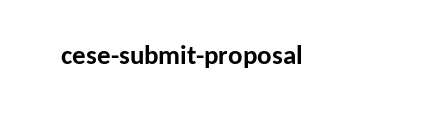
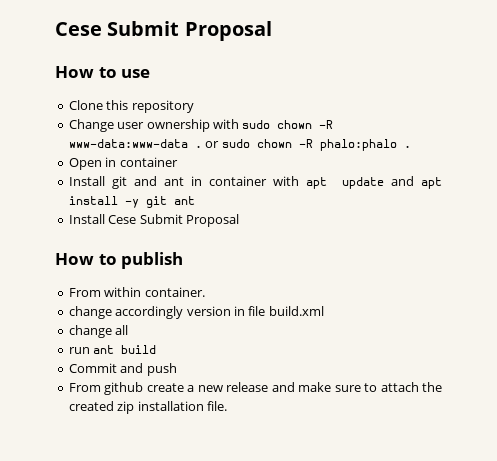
[61,45,303,68] cese-submit-proposal -> [55,21,272,41] [55,66,151,78] [68,100,194,113] [68,119,334,132] [68,139,411,151] [68,157,178,170] [68,176,442,189] [68,196,195,208] [68,214,239,227] [55,252,184,269] [68,287,205,297] [68,306,324,319] [68,325,129,338] [68,345,157,354] [68,363,177,376] [68,382,442,395] [68,401,227,414] Cese Submit Proposal // How to use // Clone this repository // Change user ownership with sudo chown -R www-data:www-data . or sudo chown -R phalo:phalo . // Open in container // Install git and ant in container with apt update and apt install -y git ant // Install Cese Submit Proposal // How to publish // From within container. // change accordingly version in file build.xml // change all // run ant build // Commit and push // From github create a new release and make sure to attach the created zip installation file.

